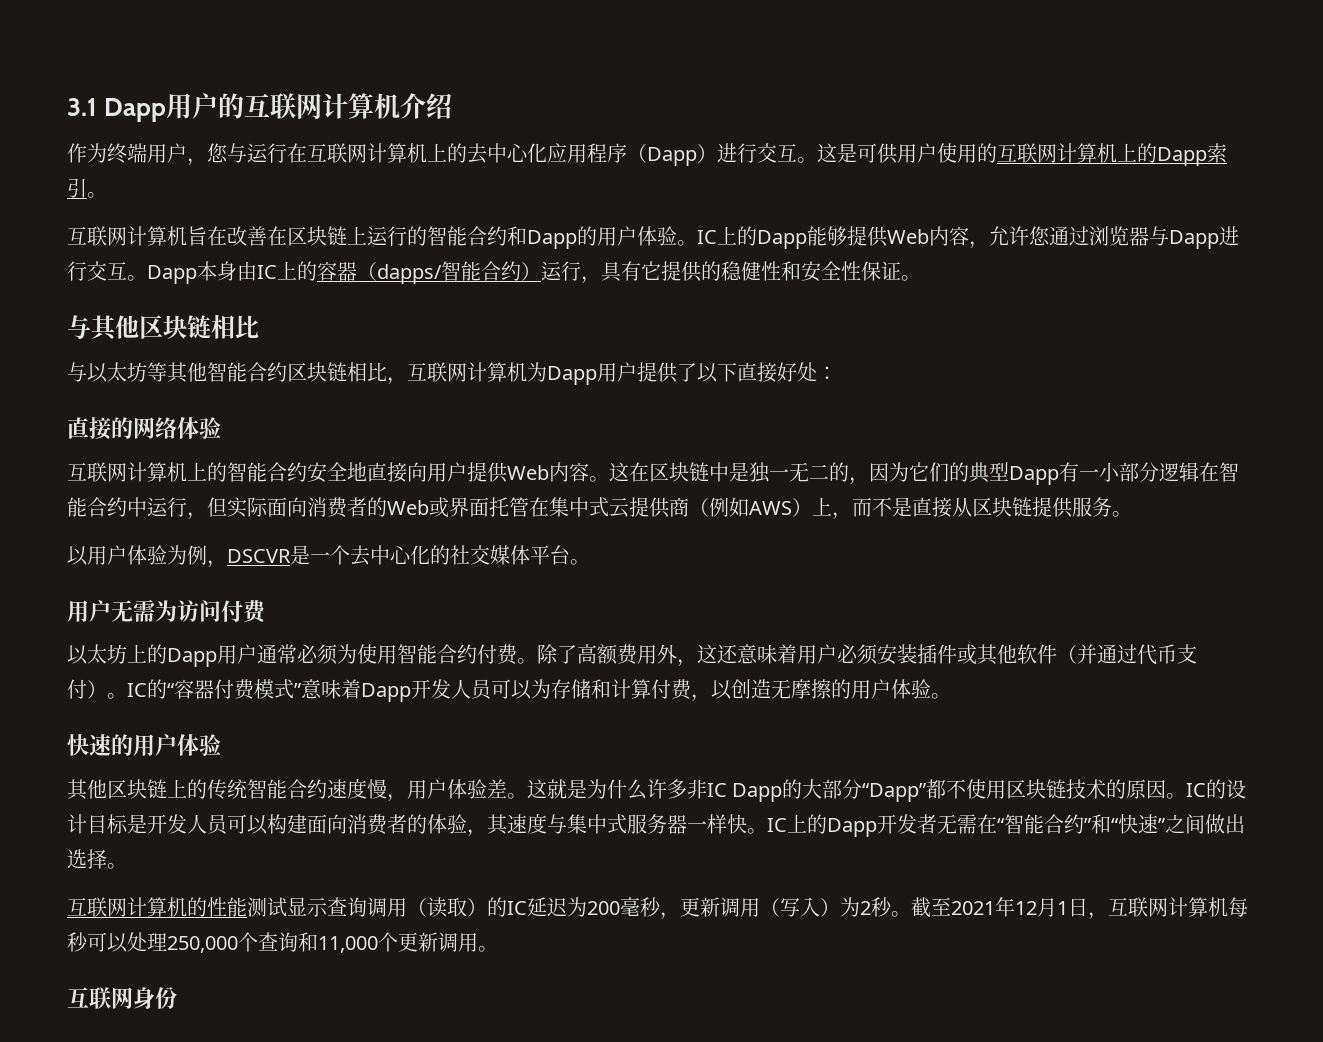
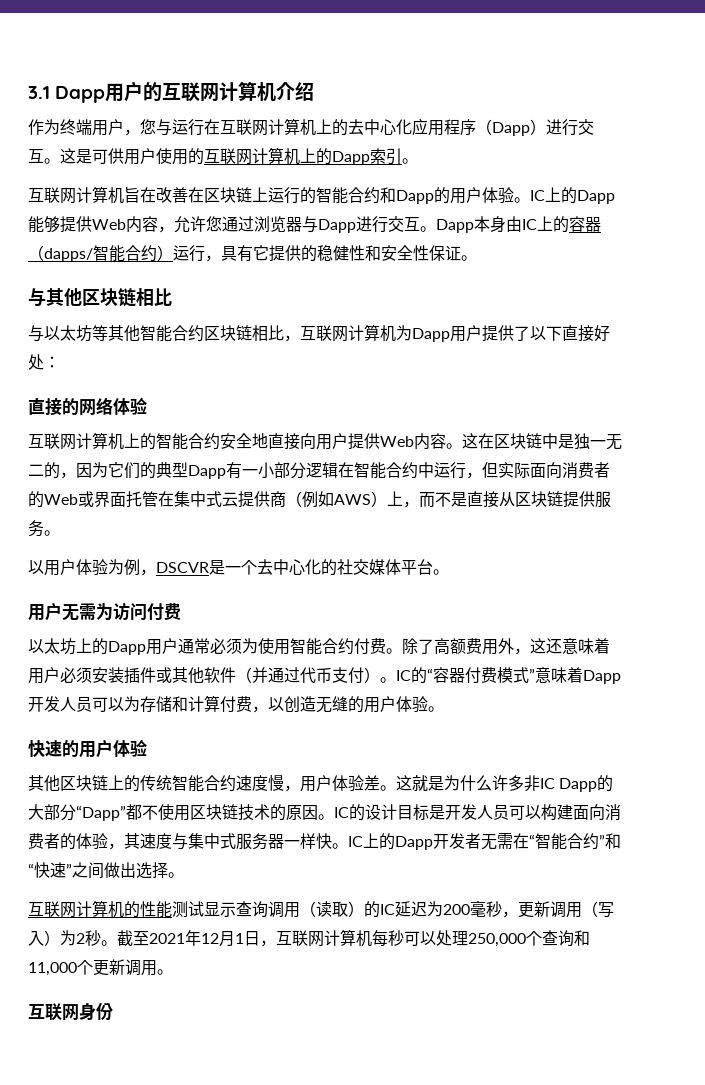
[791,679,831,699] 摩擦 -> [332,696,348,712] 缝

